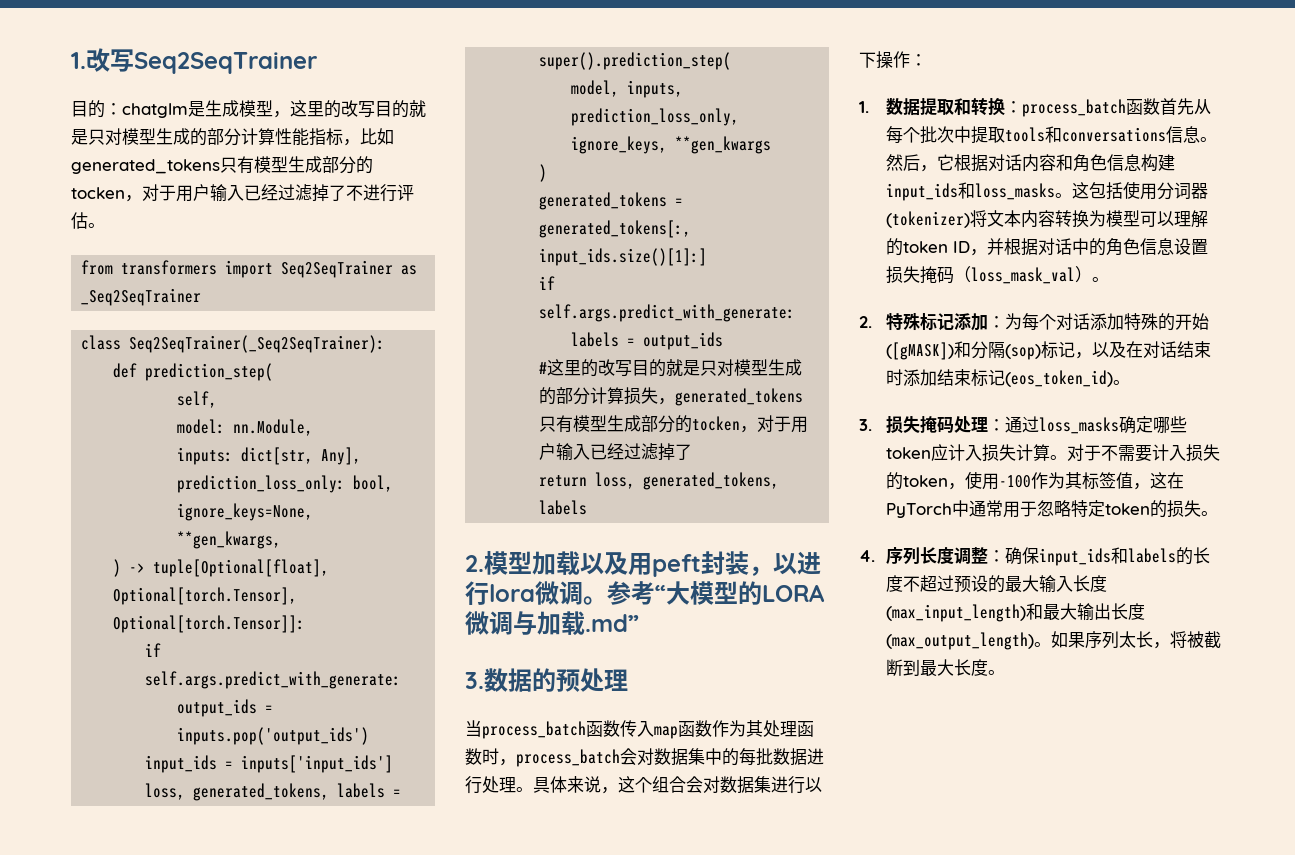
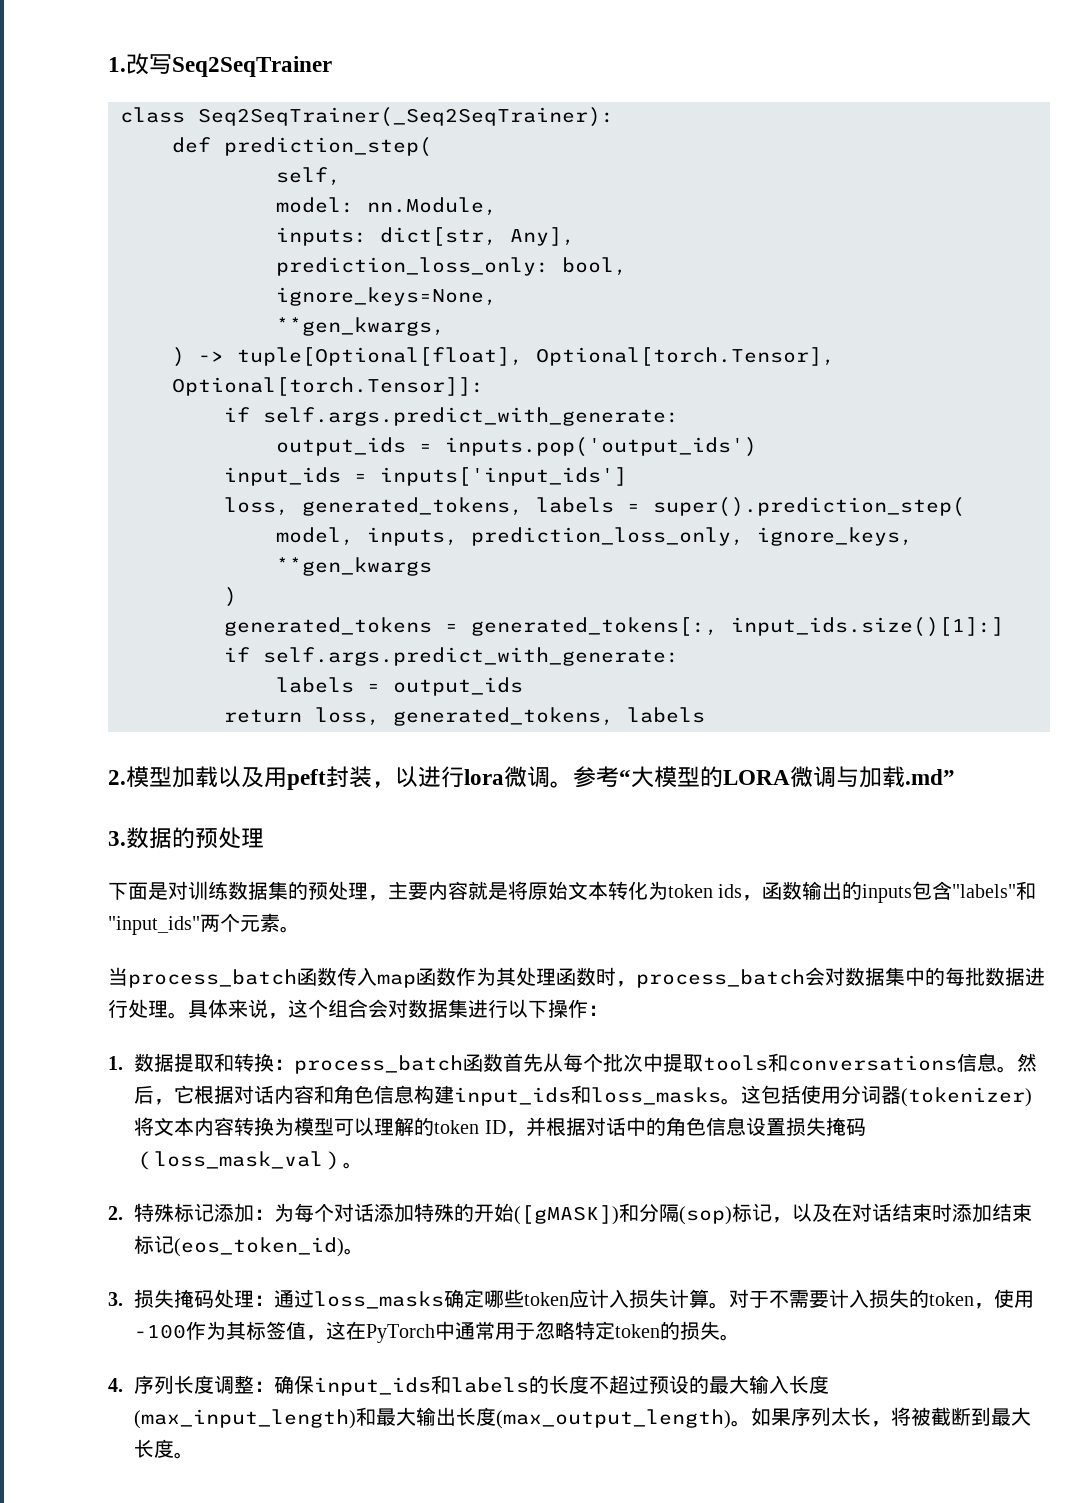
[71,100,426,118] [71,128,394,146] [71,156,373,174] [71,184,414,202] [71,212,105,229] [81,260,418,278] [81,288,202,306] // 目的：chatglm是生成模型，这里的改写目的就是只对模型生成的部分计算性能指标，比如generated_tokens只有模型生成部分的tocken，对于用户输入已经过滤掉了不进行评估。 // from transformers import Seq2SeqTrainer as _Seq2SeqTrainer -> (332, 66) none
[539,359,803,377] [539,387,804,406] [539,415,809,433] [539,443,693,461] // #这里的改写目的就是只对模型生成的部分计算损失，generated_tokens只有模型生成部分的tocken，对于用户输入已经过滤掉了 -> (523, 686) none
(628, 680) none -> [108,881,1037,903] [108,913,300,935] // 下面是对训练数据集的预处理，主要内容就是将原始文本转化为token ids，函数输出的inputs包含"labels"和"input_ids"两个元素。

